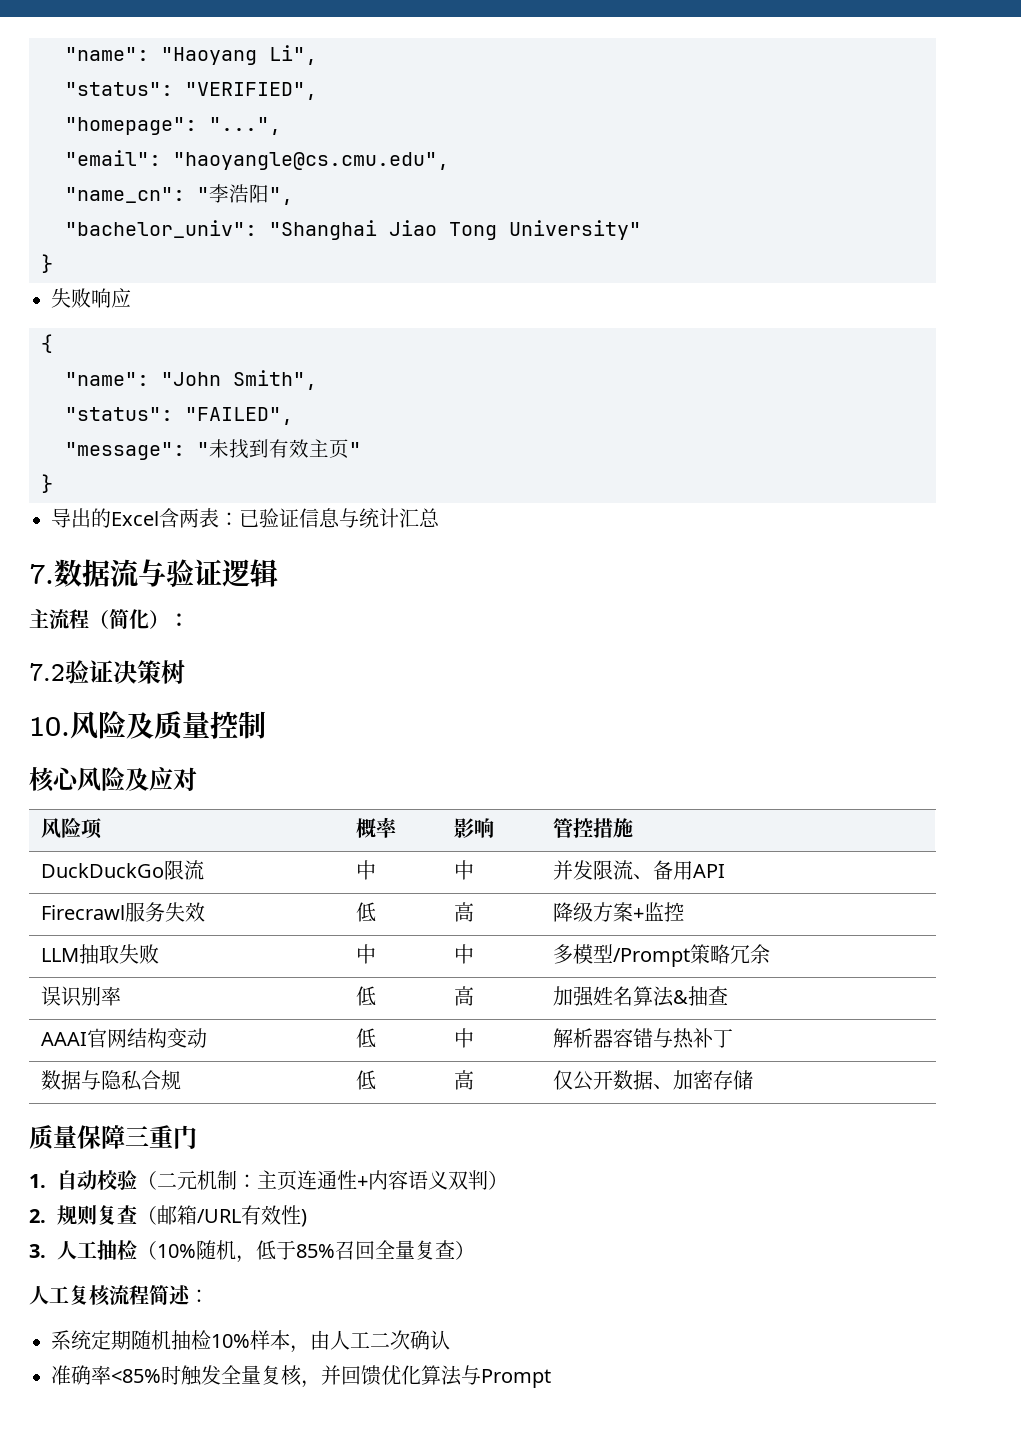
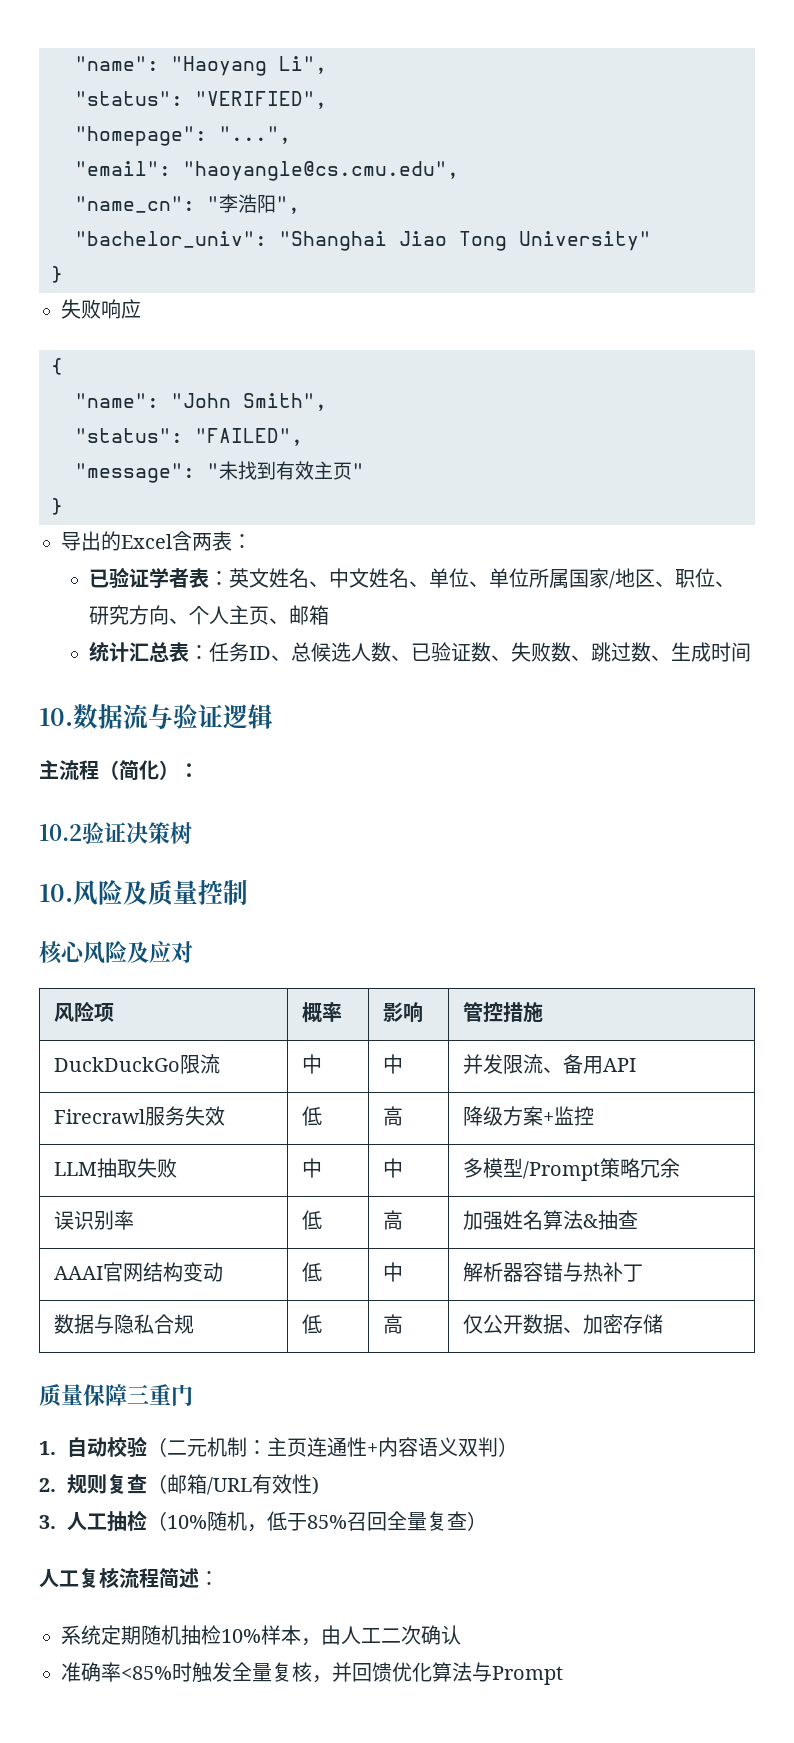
[239,508,440,528] [29,564,54,584] 已验证信息与统计汇总 // 7. -> [89,567,736,589] [89,605,330,625] [89,641,752,662] [39,708,73,726] // 已验证学者表：英文姓名、中文姓名、单位、单位所属国家/地区、职位、研究方向、个人主页、邮箱 // 统计汇总表：任务ID、总候选人数、已验证数、失败数、跳过数、生成时间 // 10.
[29,663,65,681] 7.2 -> [39,824,82,841] 10.2

